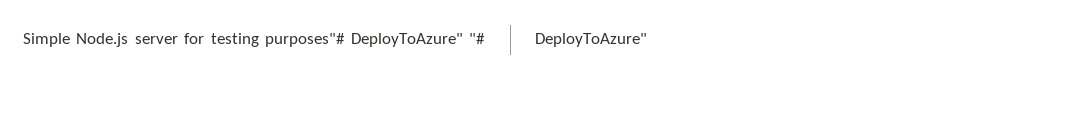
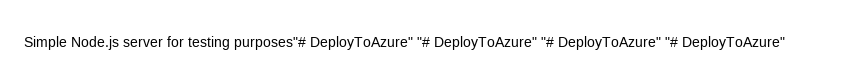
(647, 40) none -> [541,36,785,50] "# DeployToAzure" "# DeployToAzure"

